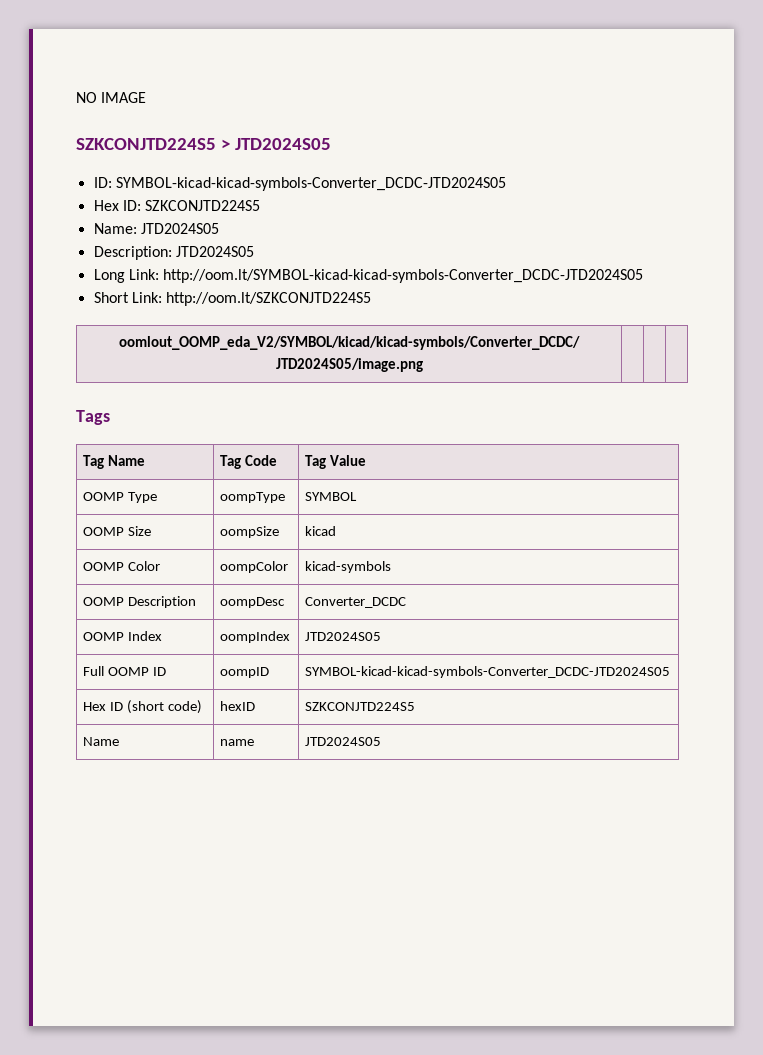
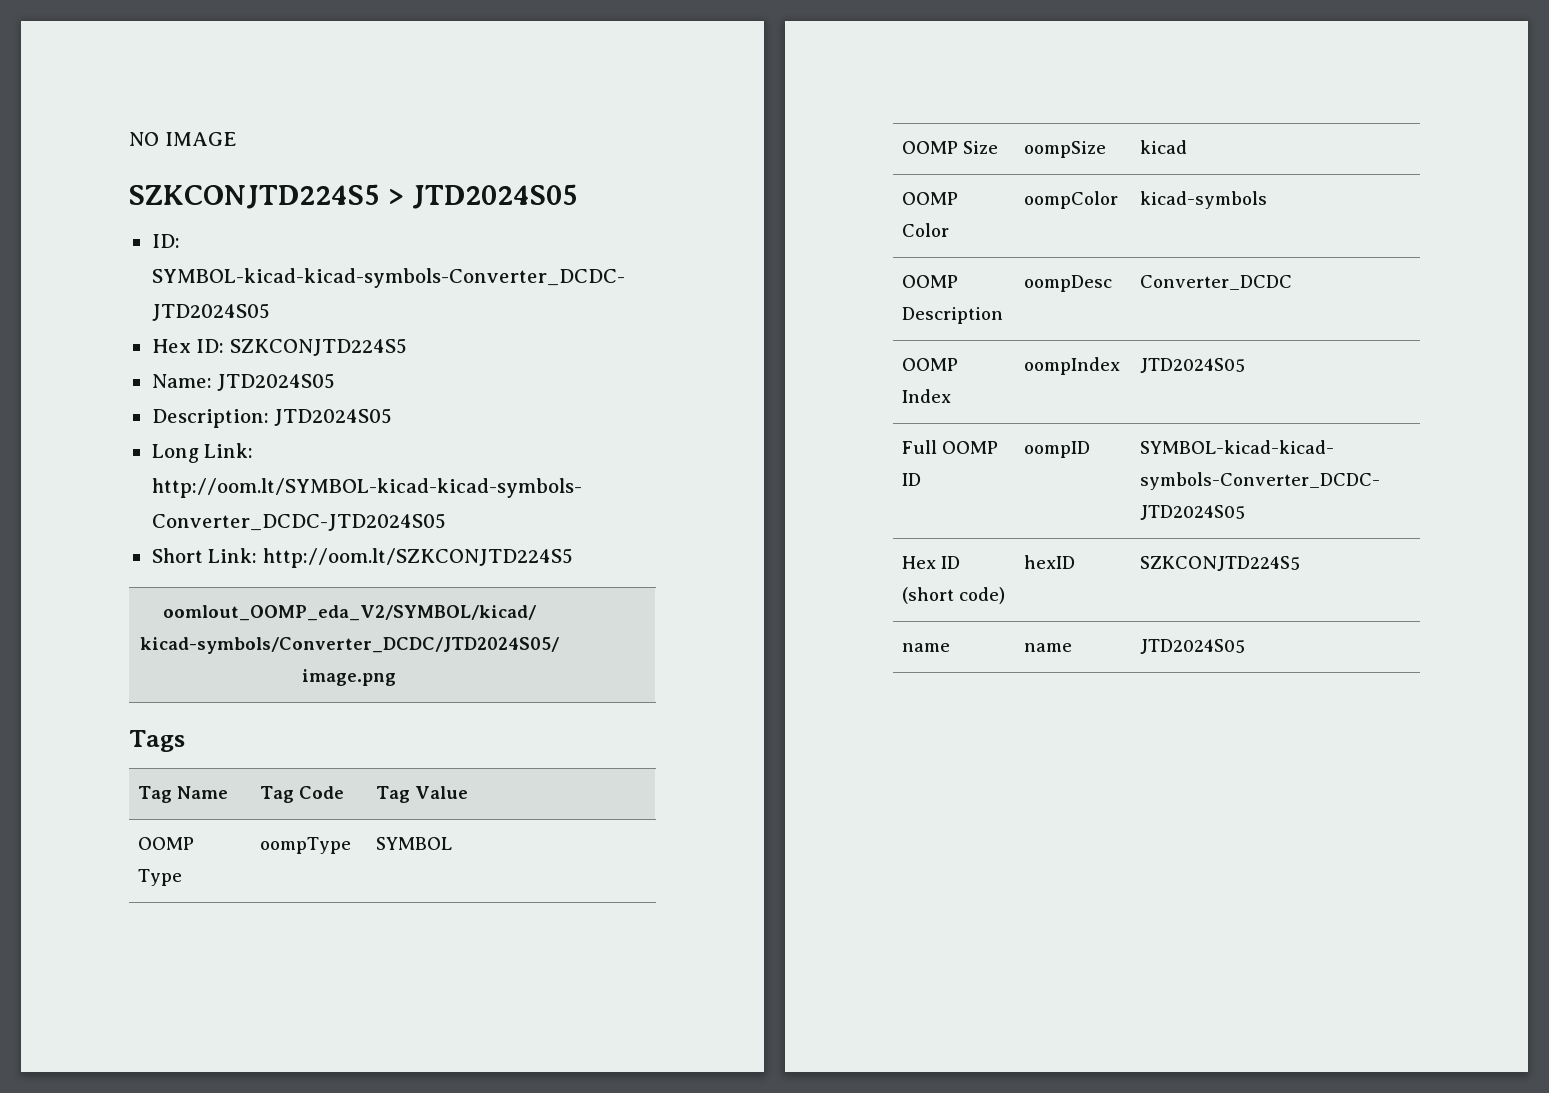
[83,737,120,746] Name -> [902,643,951,652] name

